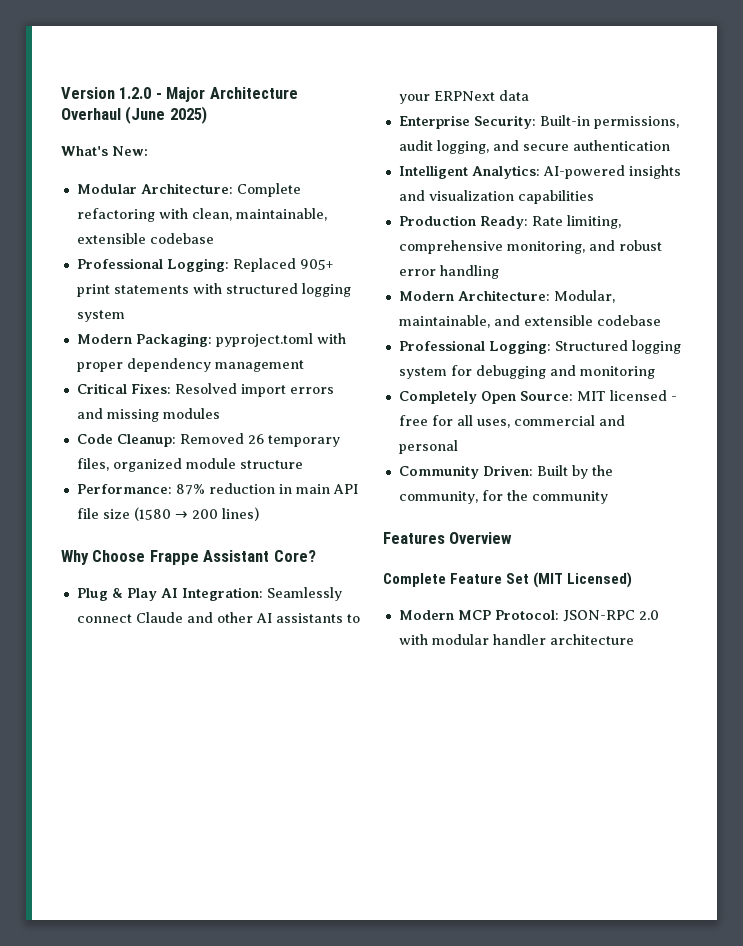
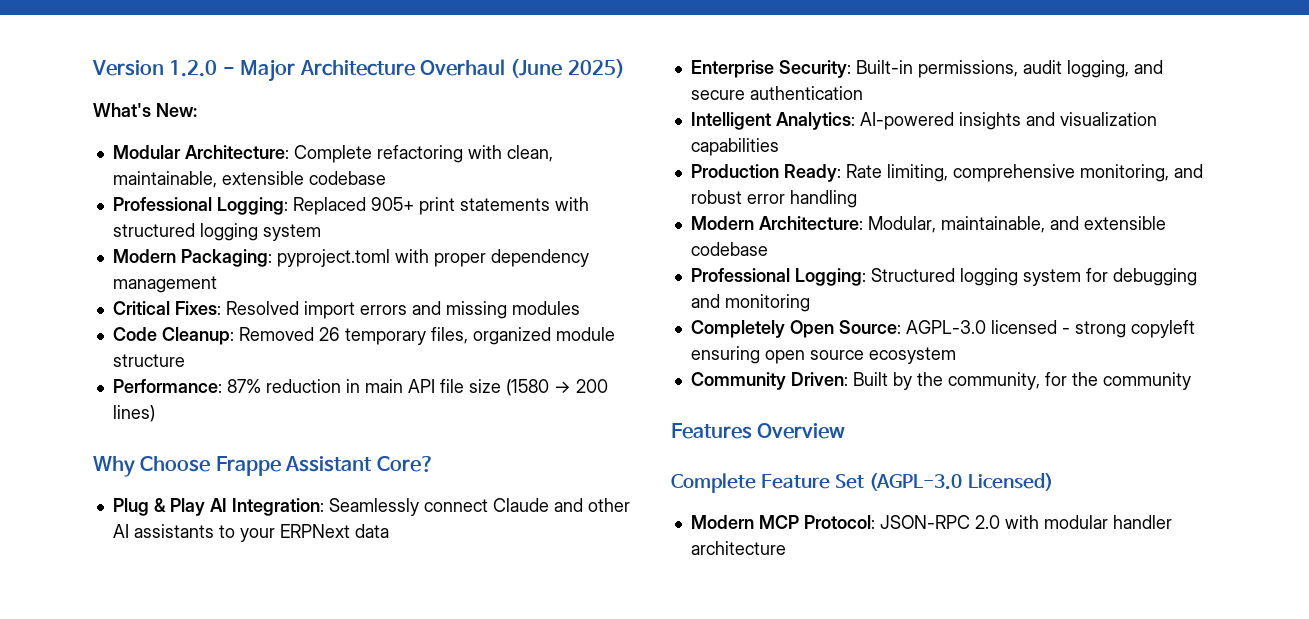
[576,391,606,401] MIT -> [905,320,986,334] AGPL-3.0
[398,415,625,428] [398,440,458,454] free for all uses, commercial and personal -> [1074,320,1195,338] [690,346,956,364] strong copyleft ensuring open source ecosystem
[533,572,564,588] (MIT -> [869,473,963,491] (AGPL-3.0

